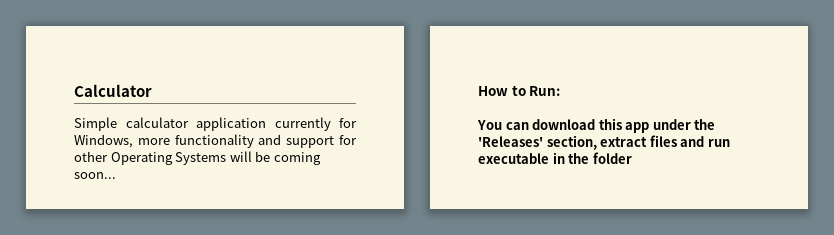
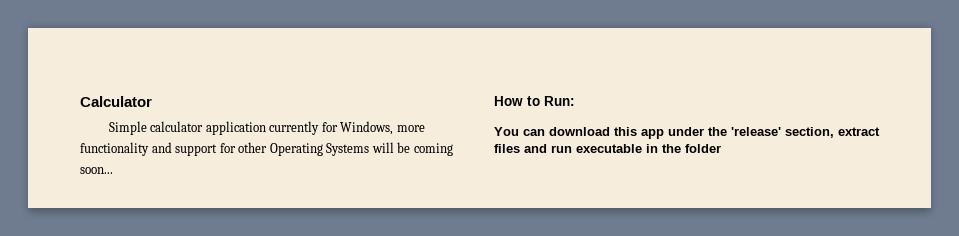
[478,136,543,147] 'Releases' -> [731,127,781,136] 'release'

